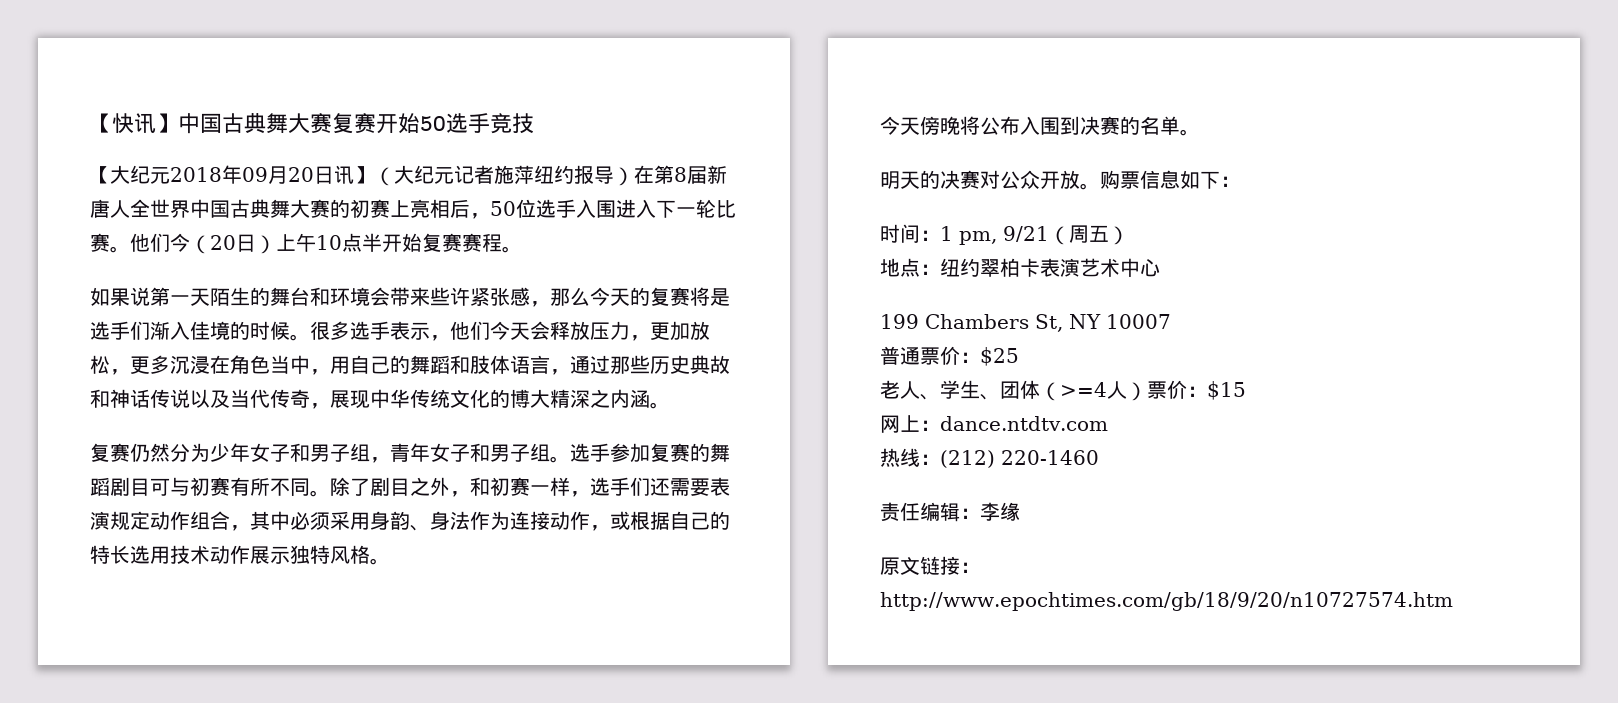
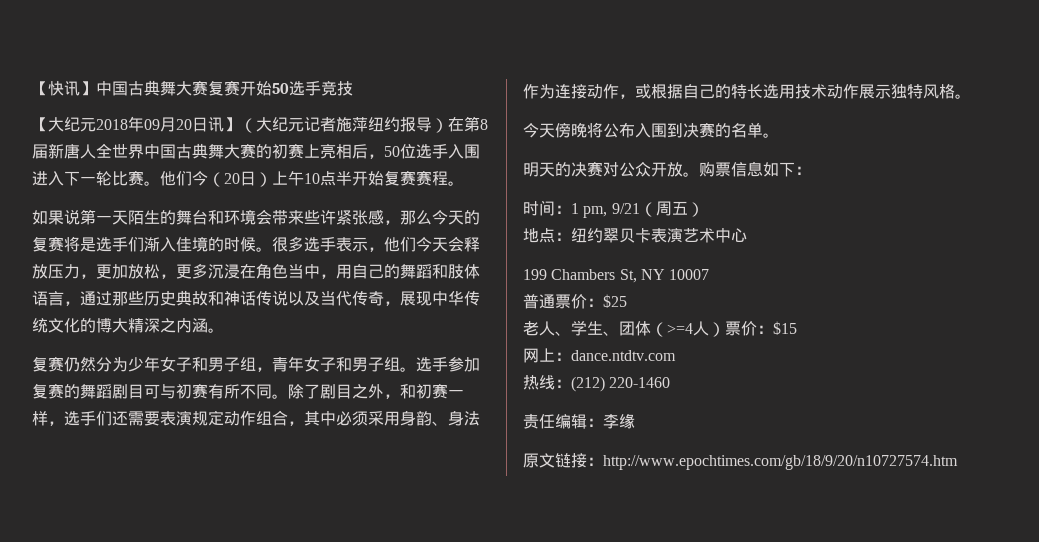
[1000,258,1020,277] 柏 -> [619,228,635,243] 贝

